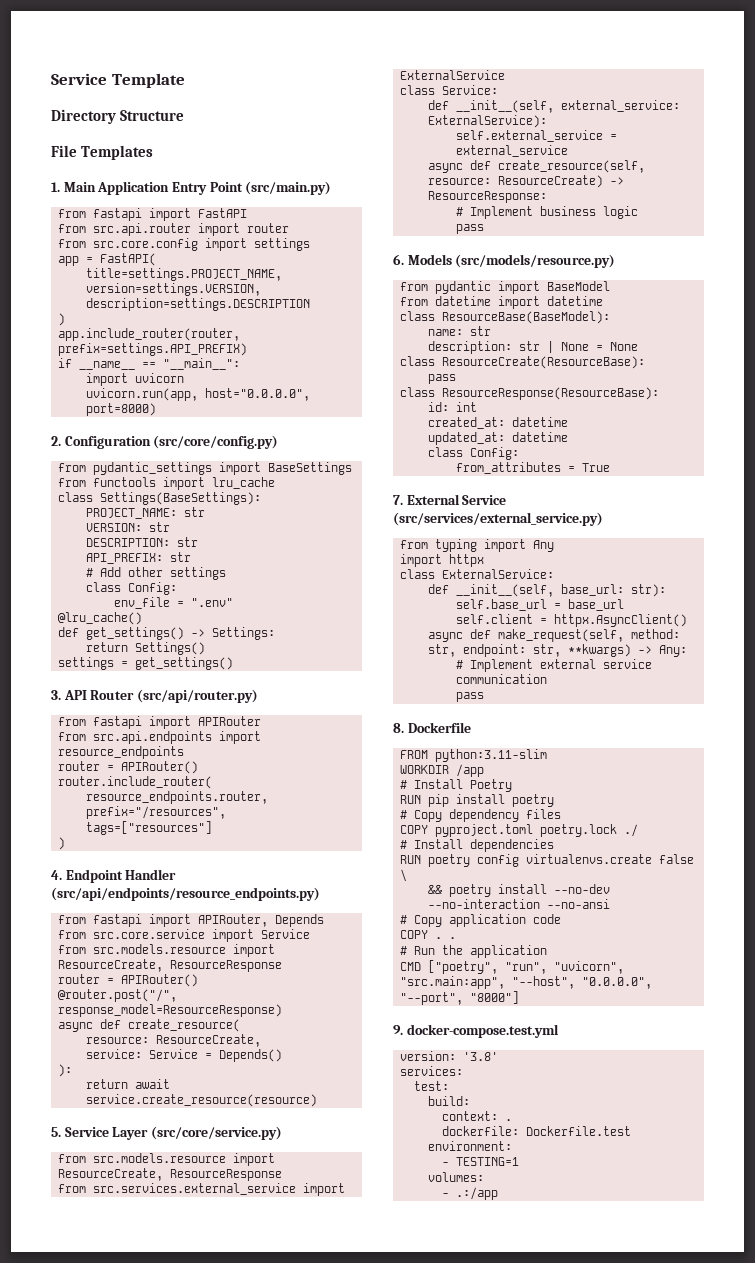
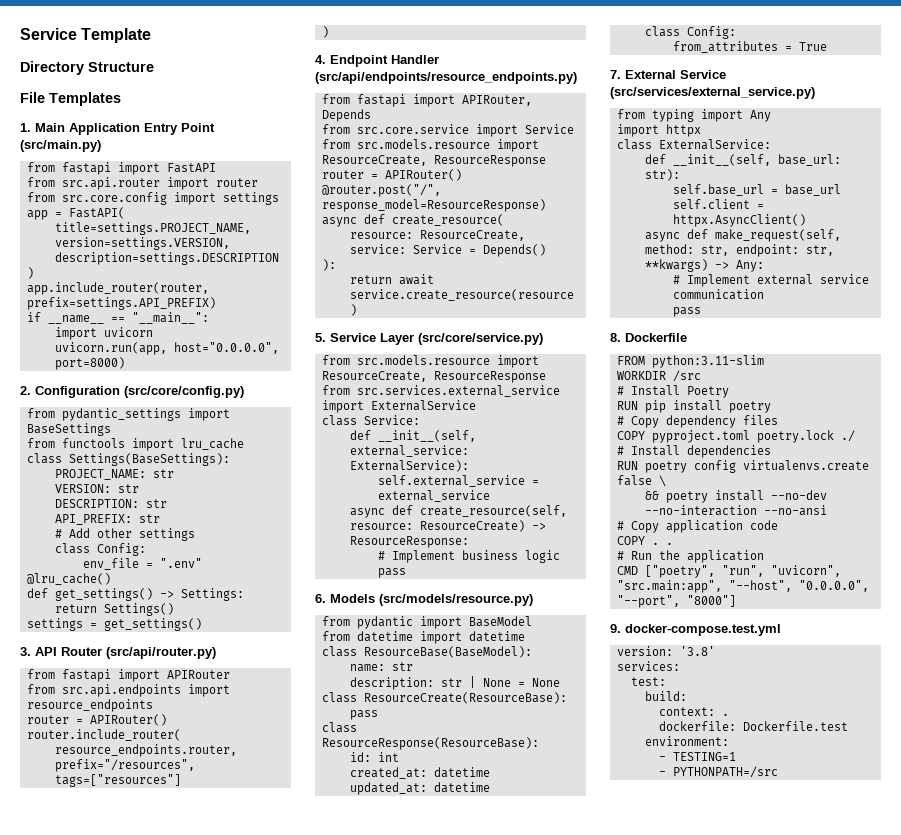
[456,764,485,777] /app -> [672,370,701,382] /src
[428,1172,485,1182] [442,1187,499,1200] // volumes: // - .:/app -> [658,766,778,778] // - PYTHONPATH=/src

